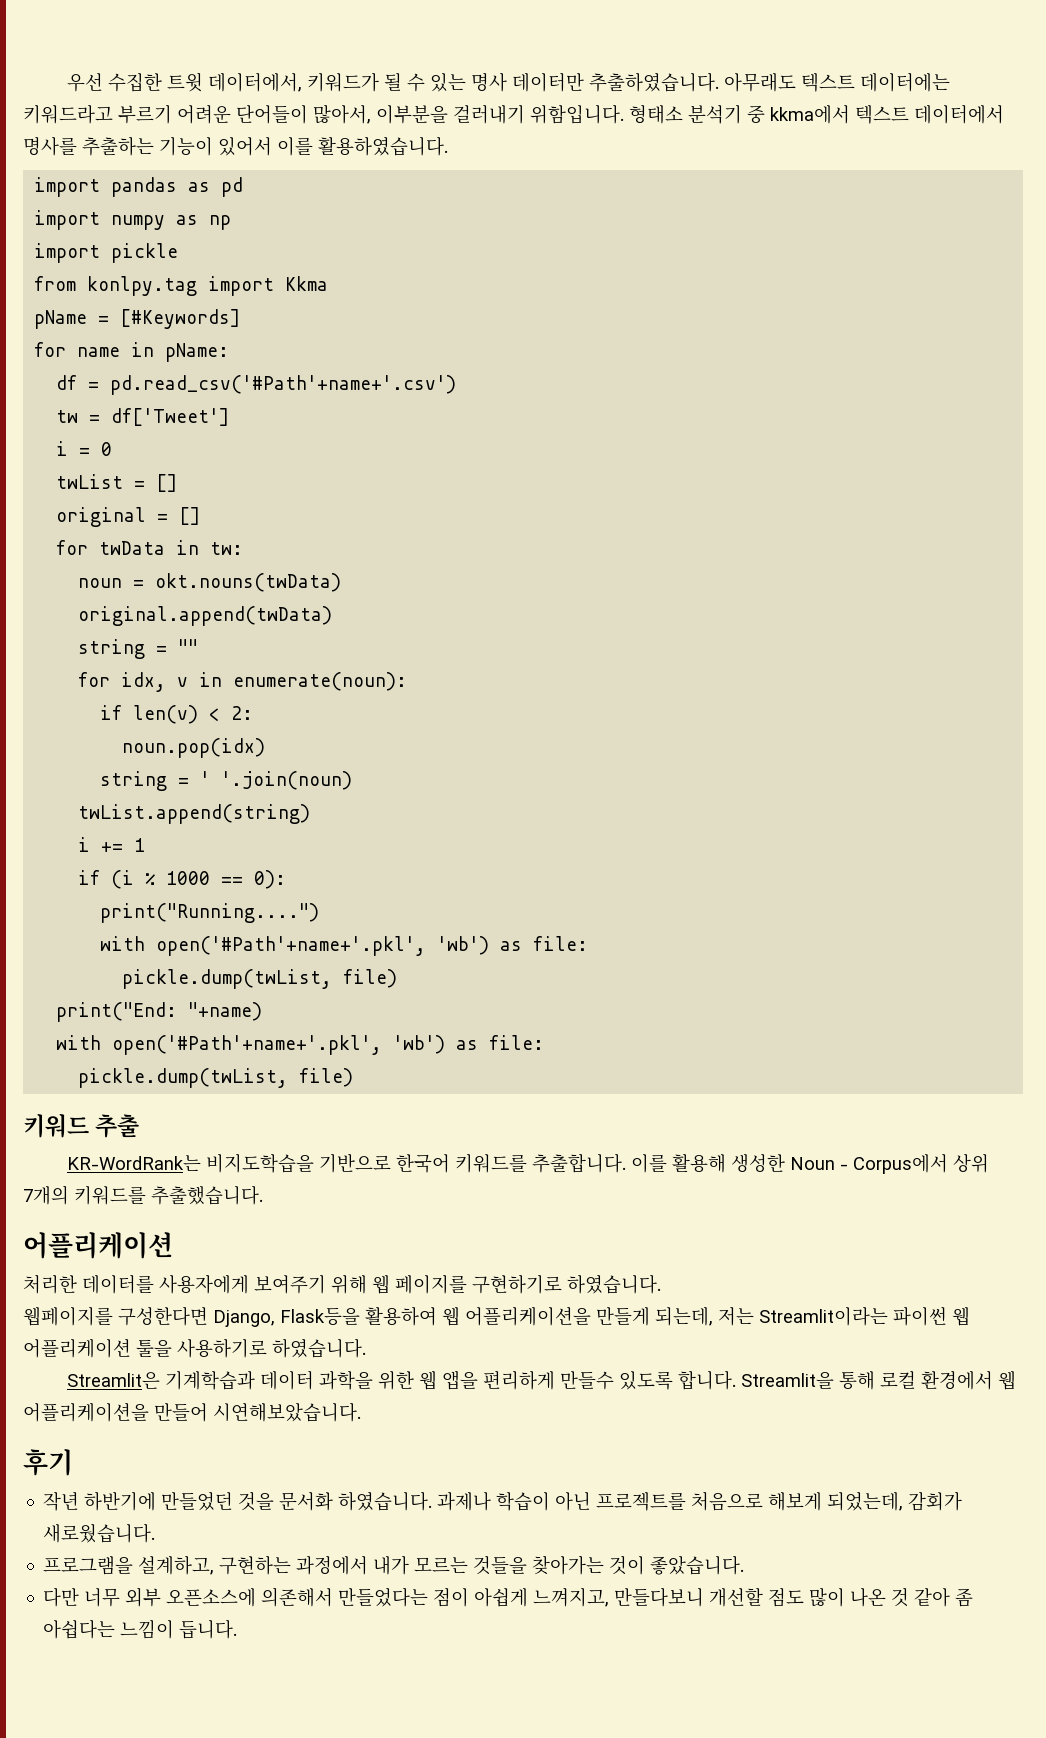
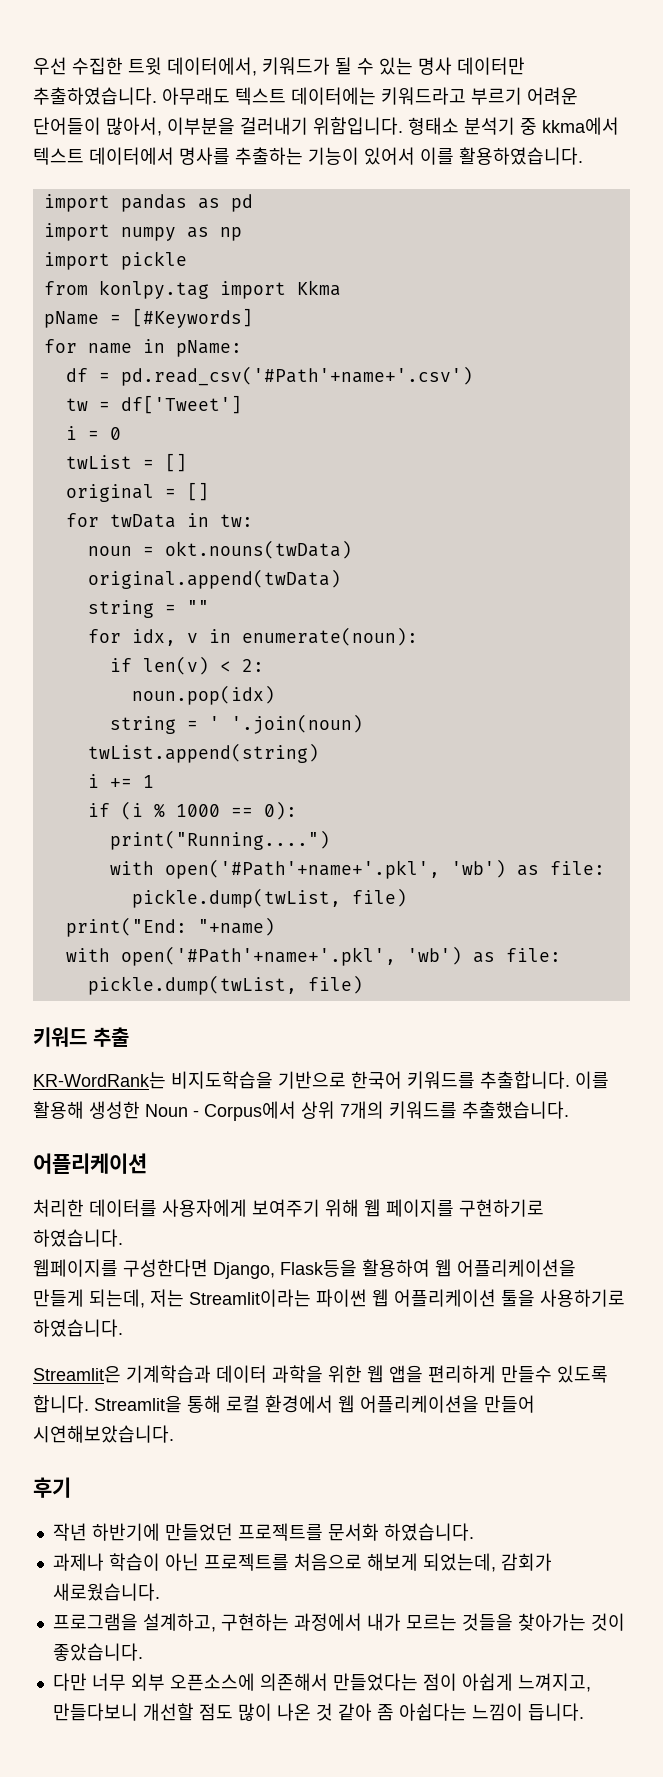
[238,1491,275,1511] 것을 -> [237,1523,323,1541] 프로젝트를
(433, 1501) none -> (474, 1532) //

